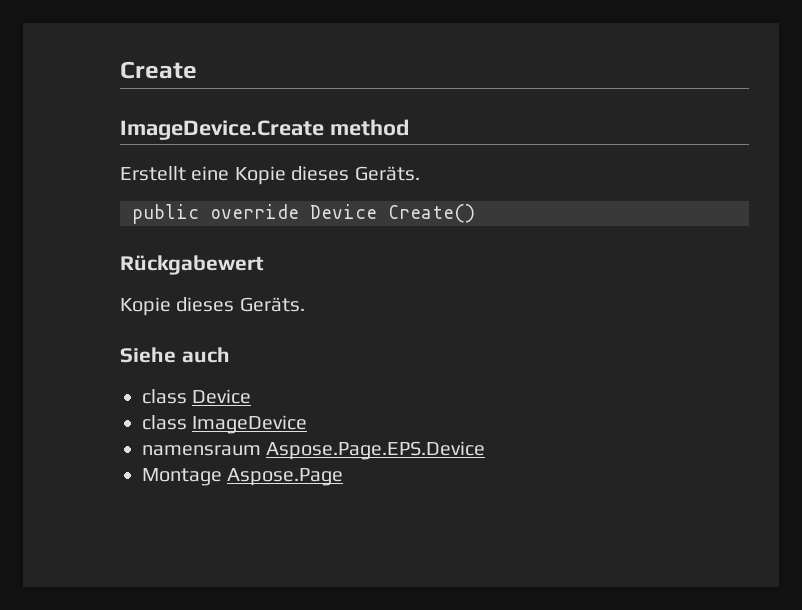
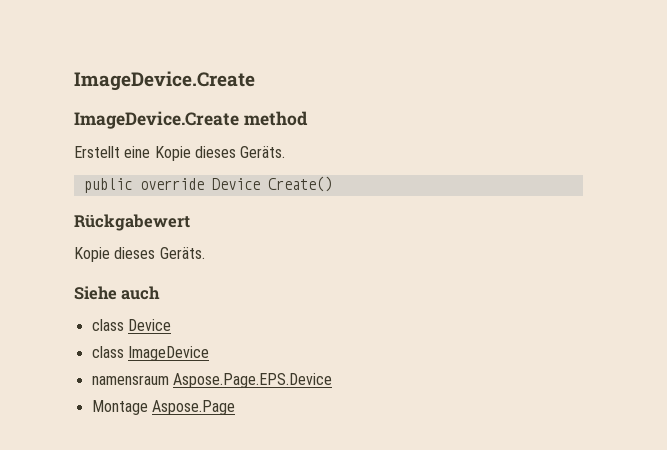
[120,61,197,79] Create -> [74,71,255,91] ImageDevice.Create

